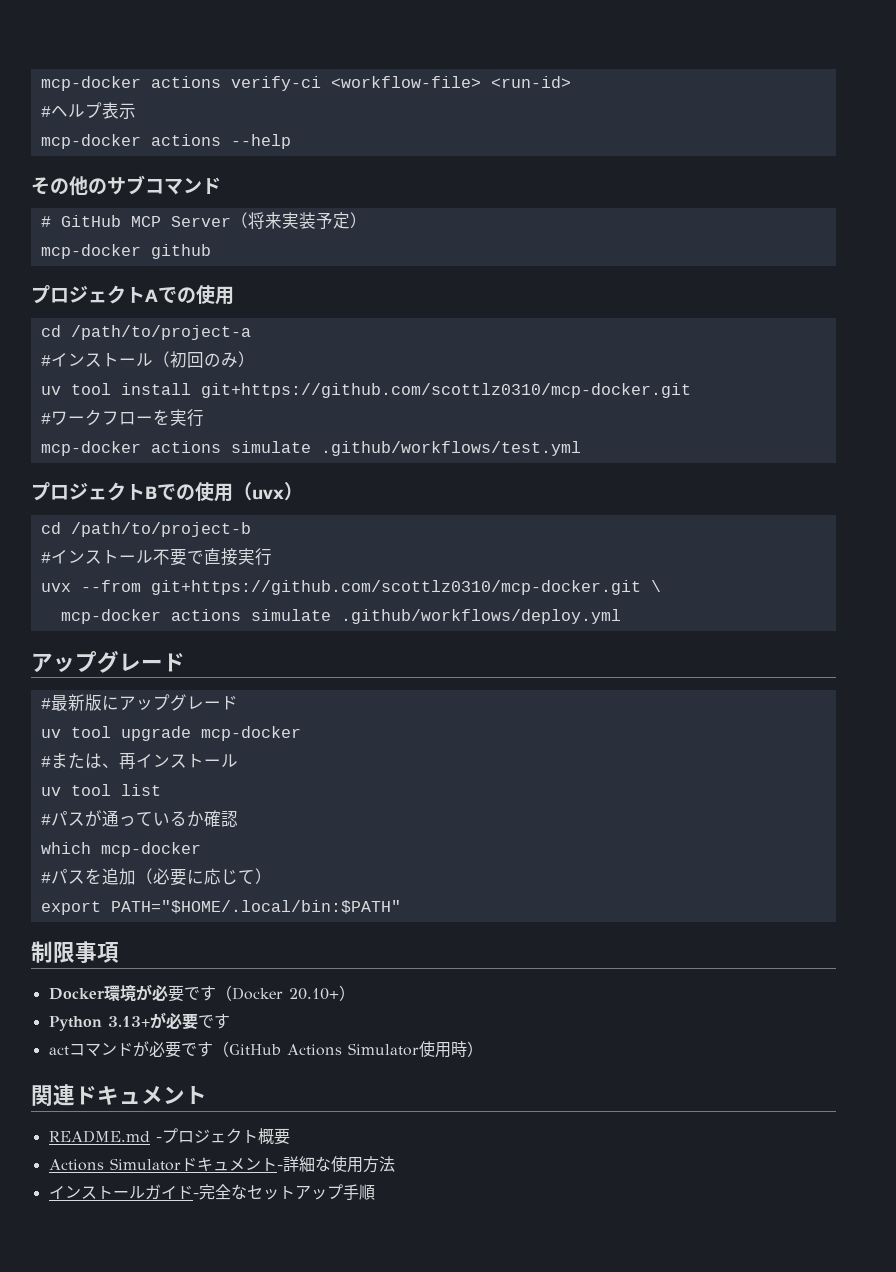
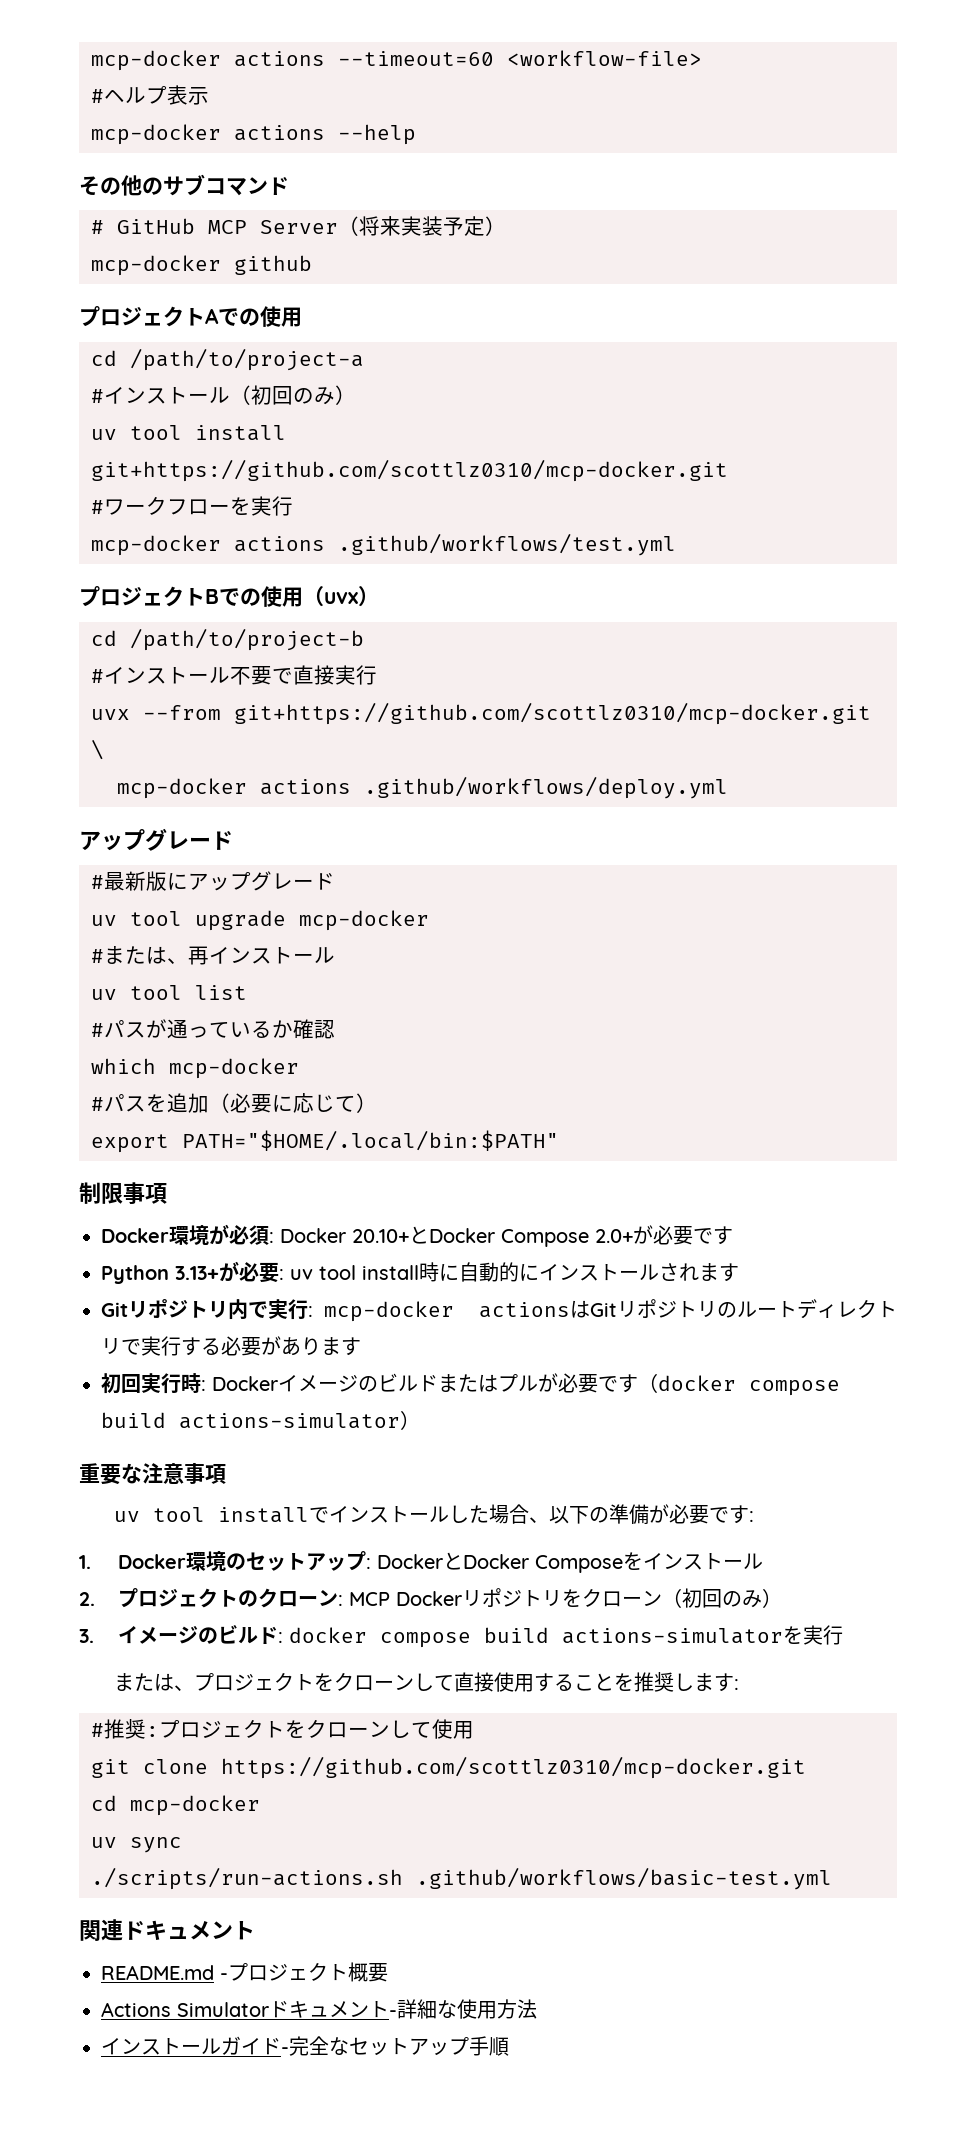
[40,76,321,91] mcp-docker actions verify-ci -> [91,50,494,71] mcp-docker actions --timeout=60
[490,76,571,88] <run-id> -> (702, 58) none
[230,441,311,453] simulate -> (325, 544) none
[250,609,331,621] simulate -> (351, 787) none
[167,985,355,1002] 要です（Docker 20.10+） -> [249,1225,733,1247] 須: Docker 20.10+とDocker Compose 2.0+が必要です
[197,1013,230,1029] [48,1041,483,1058] です // actコマンドが必要です（GitHub Actions Simulator使用時） -> [279,1262,739,1282] [101,1299,897,1322] [101,1336,361,1356] [101,1373,840,1396] [101,1410,420,1430] [79,1462,226,1485] [113,1504,754,1525] [79,1551,764,1573] [79,1588,783,1608] [79,1625,844,1648] [113,1672,739,1692] [91,1719,474,1739] [91,1756,806,1779] [91,1795,260,1816] [91,1837,182,1853] [91,1867,832,1890] : uv tool install時に自動的にインストールされます // Gitリポジトリ内で実行: mcp-docker actionsはGitリポジトリのルートディレクトリで実行する必要があります // 初回実行時: Dockerイメージのビルドまたはプルが必要です（docker compose build actions-simulator） // 重要な注意事項 // uv tool installでインストールした場合、以下の準備が必要です: // 1. Docker環境のセットアップ: DockerとDocker Composeをインストール // 2.プロジェクトのクローン: MCP Dockerリポジトリをクローン（初回のみ） // 3.イメージのビルド: docker compose build actions-simulatorを実行 // または、プロジェクトをクローンして直接使用することを推奨します: // #推奨:プロジェクトをクローンして使用 // git clone https://github.com/scottlz0310/mcp-docker.git // cd mcp-docker // uv sync // ./scripts/run-actions.sh .github/workflows/basic-test.yml

